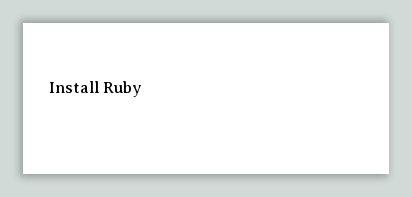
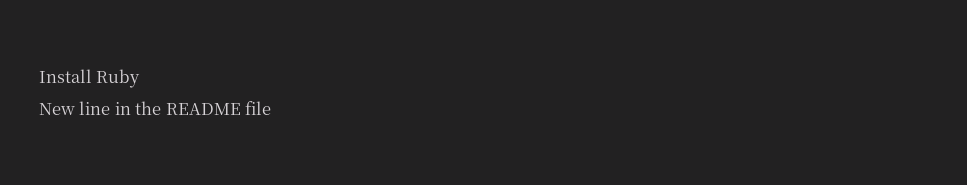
(143, 89) none -> [39,101,272,115] // New line in the README file

